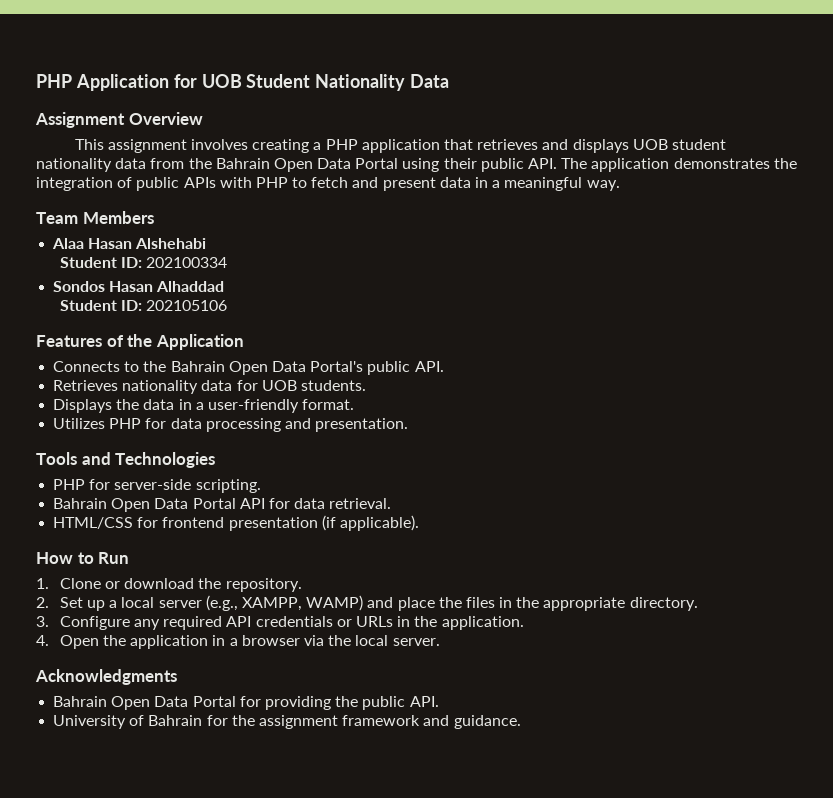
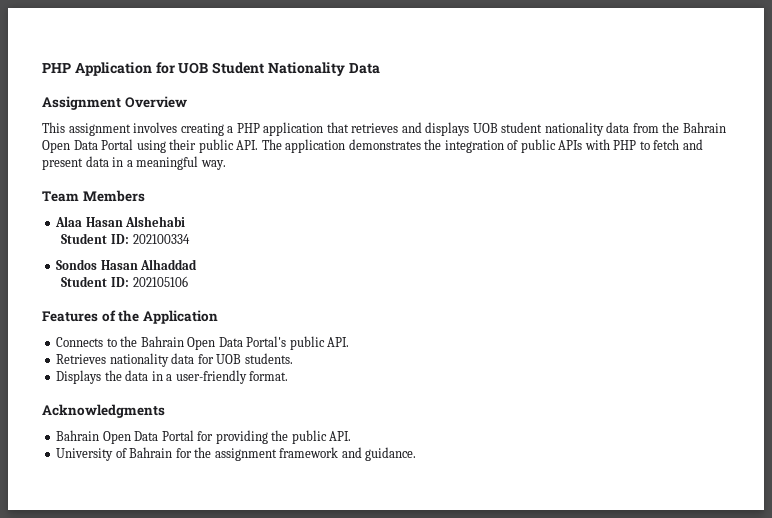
[53,418,409,432] [36,452,216,468] [53,479,261,493] [53,498,392,512] [53,515,419,531] [36,552,130,564] [36,578,302,592] [36,595,698,611] [36,616,524,630] [36,635,440,649] // Utilizes PHP for data processing and presentation. // Tools and Technologies // PHP for server-side scripting. // Bahrain Open Data Portal API for data retrieval. // HTML/CSS for frontend presentation (if applicable). // How to Run // 1. Clone or download the repository. // 2. Set up a local server (e.g., XAMPP, WAMP) and place the files in the appropriate directory. // 3. Configure any required API credentials or URLs in the application. // 4. Open the application in a browser via the local server. -> (289, 376) none

